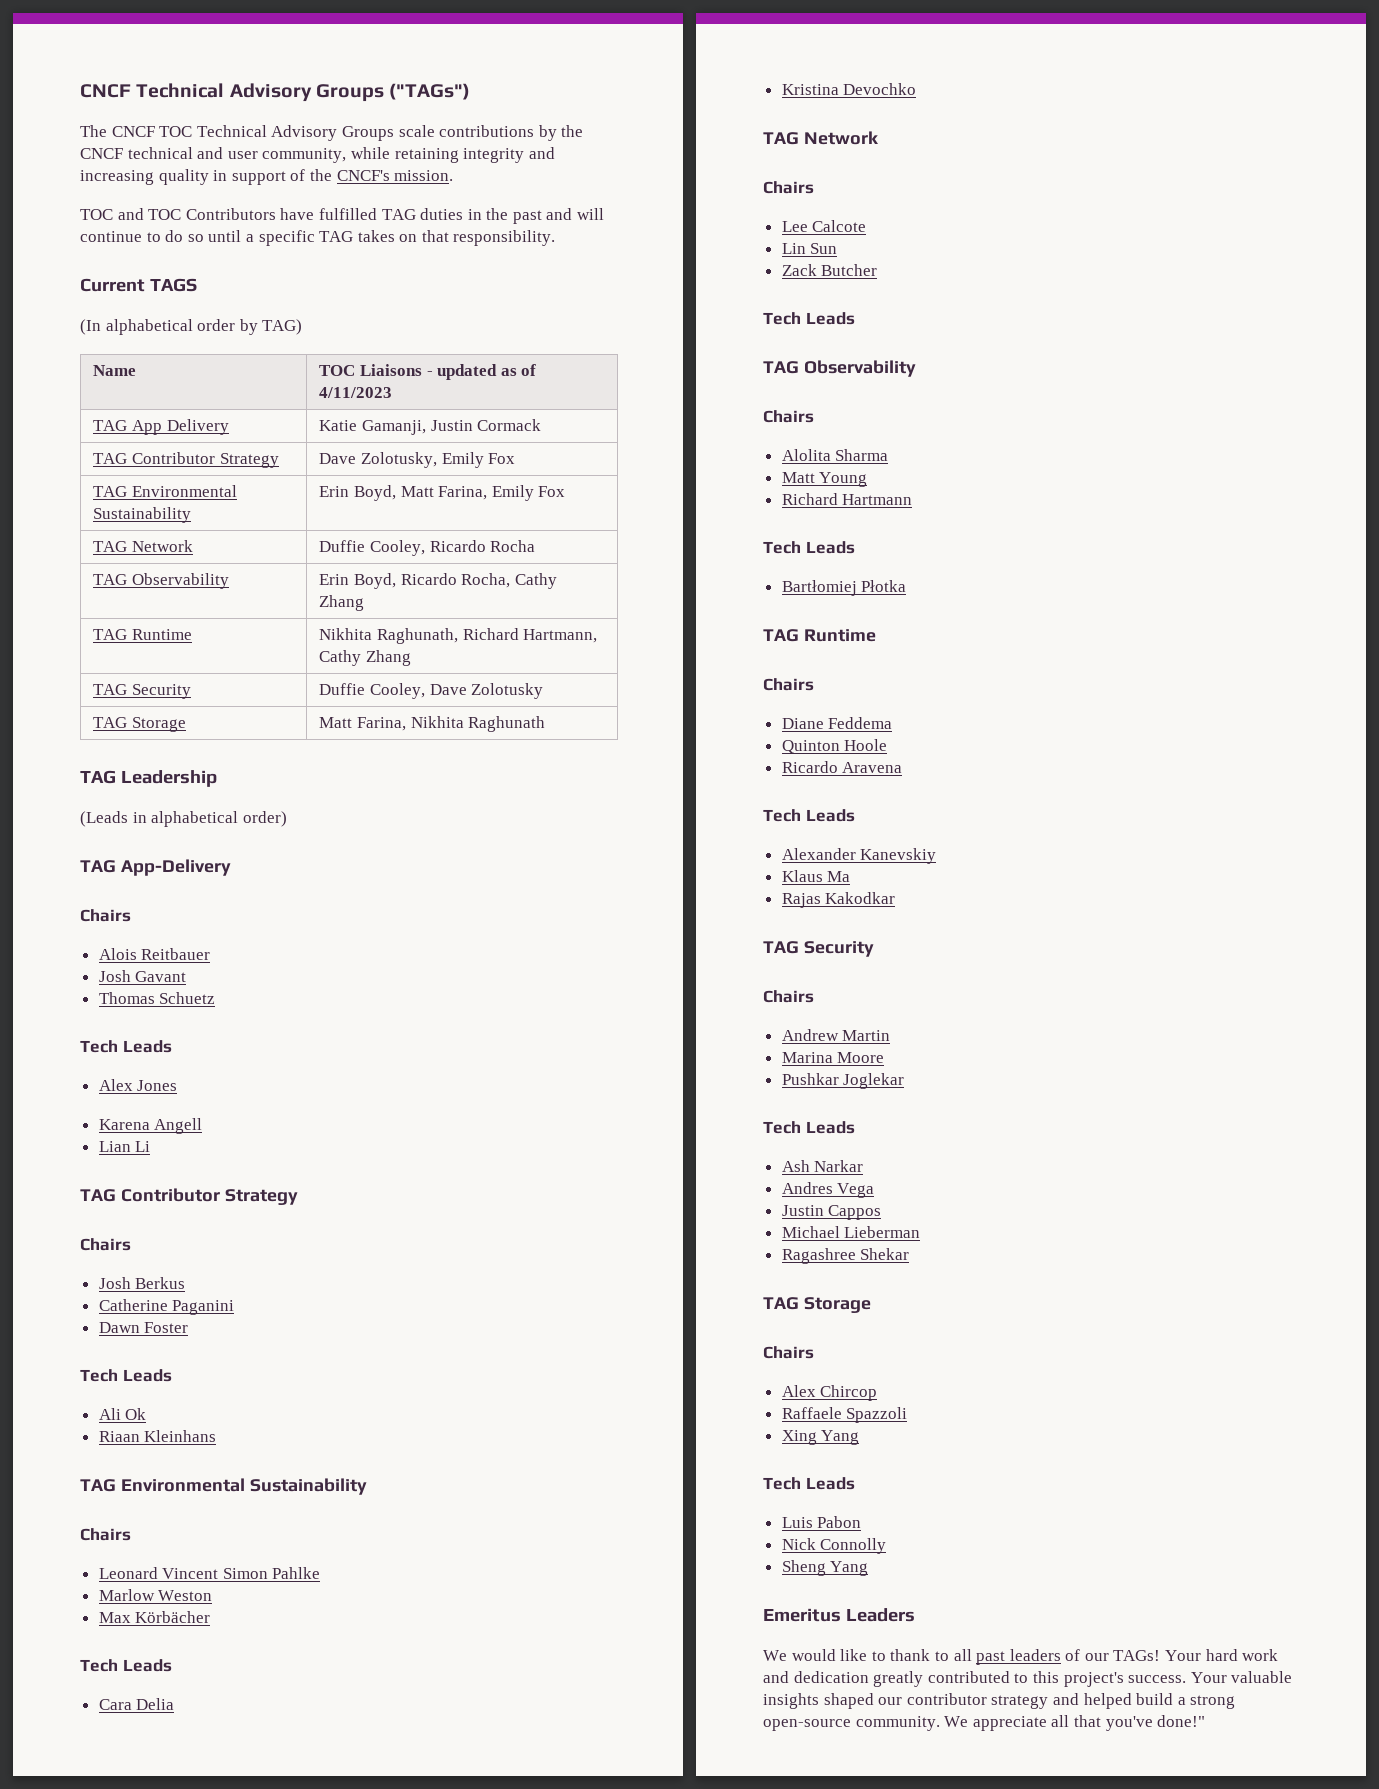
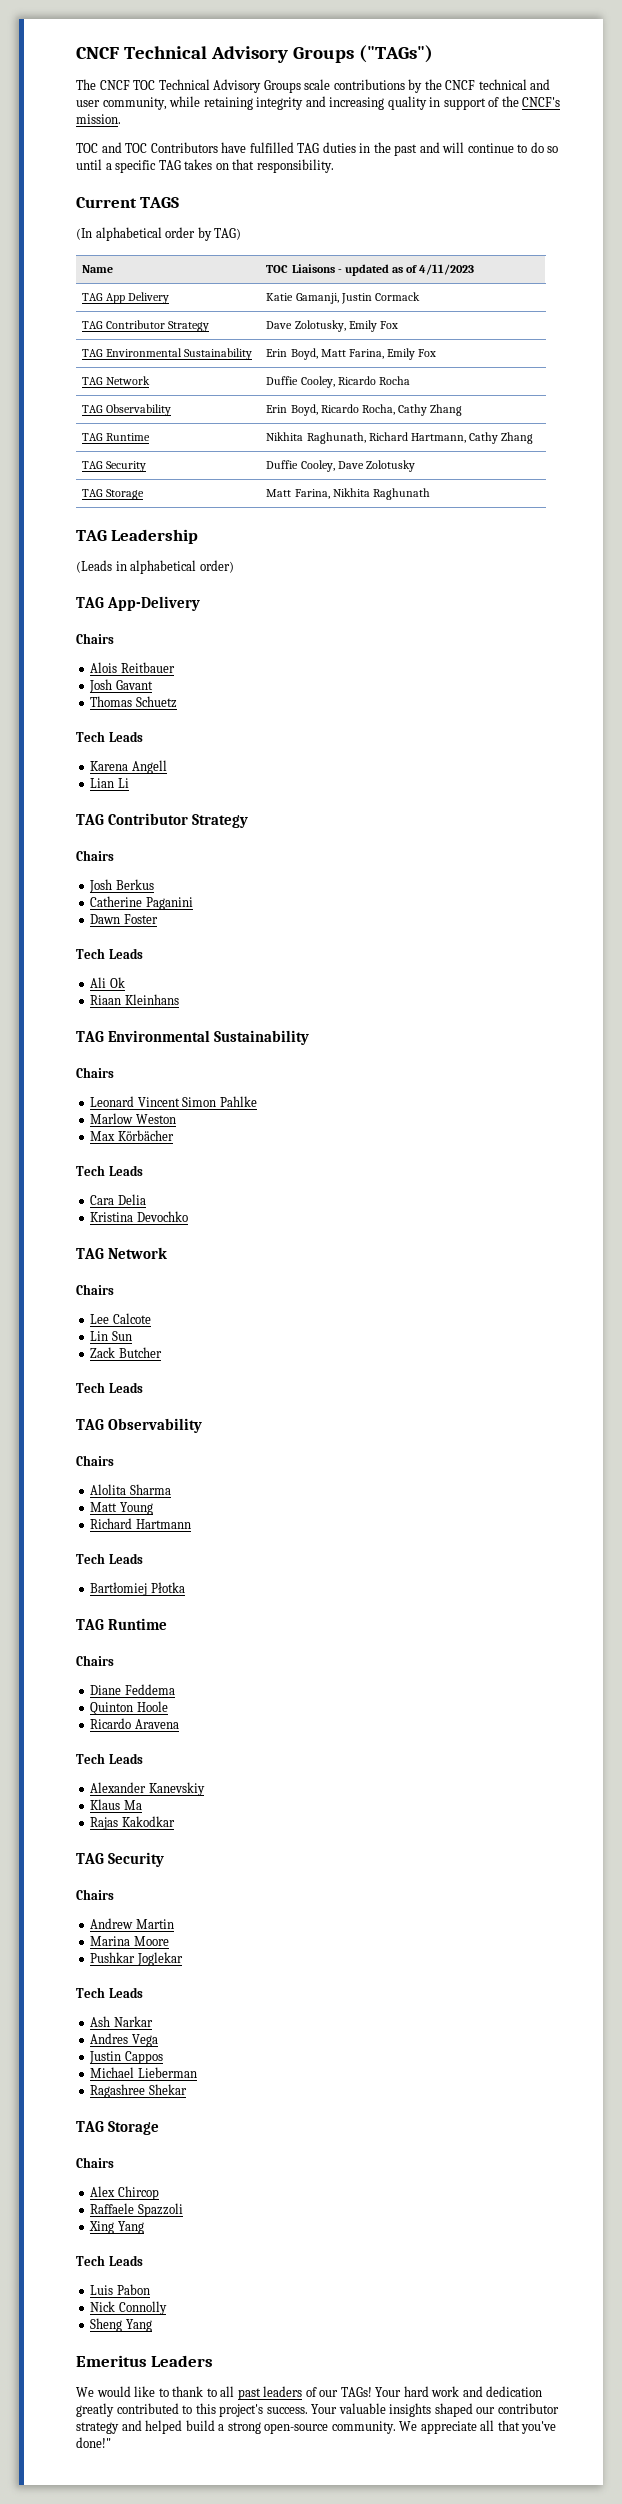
[98,1079,178,1091] // Alex Jones -> (143, 736) none

